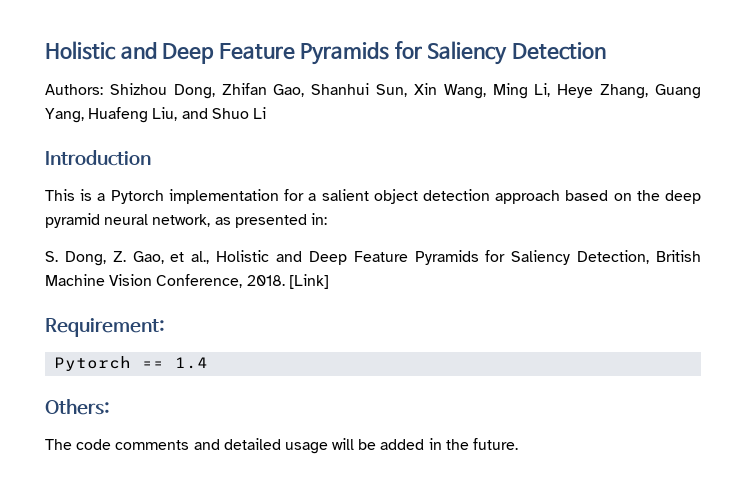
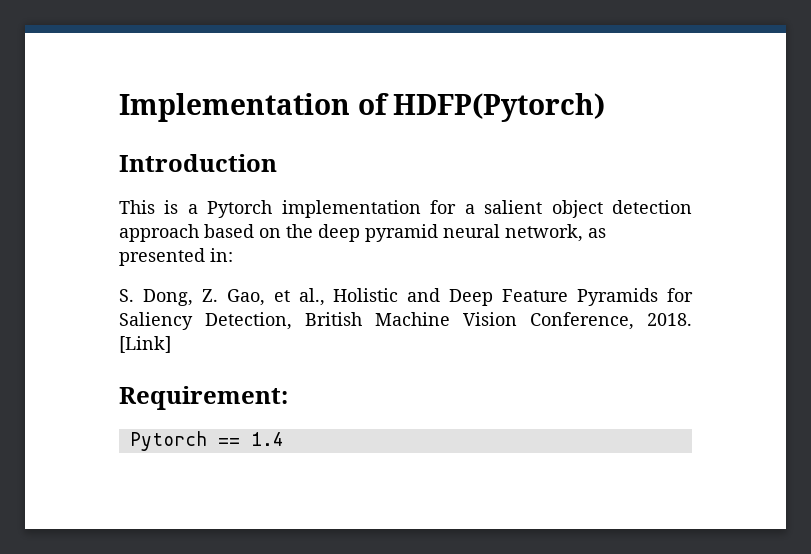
[45,41,606,65] [45,83,701,99] [45,107,266,123] Holistic and Deep Feature Pyramids for Saliency Detection // Authors: Shizhou Dong, Zhifan Gao, Shanhui Sun, Xin Wang, Ming Li, Heye Zhang, Guang Yang, Huafeng Liu, and Shuo Li -> [119,93,606,122] Implementation of HDFP(Pytorch)
[45,399,110,415] [45,438,519,454] // Others: // The code comments and detailed usage will be added in the future. -> (284, 439) none

